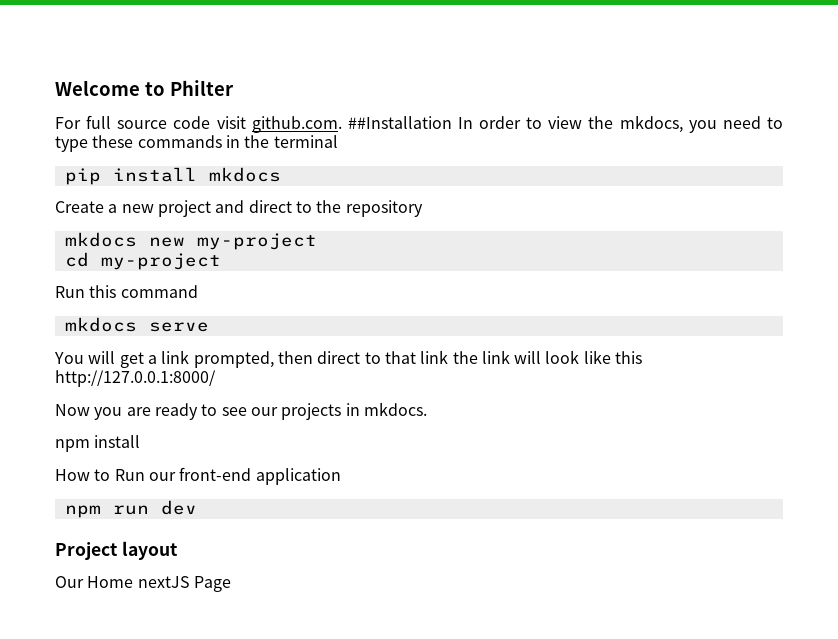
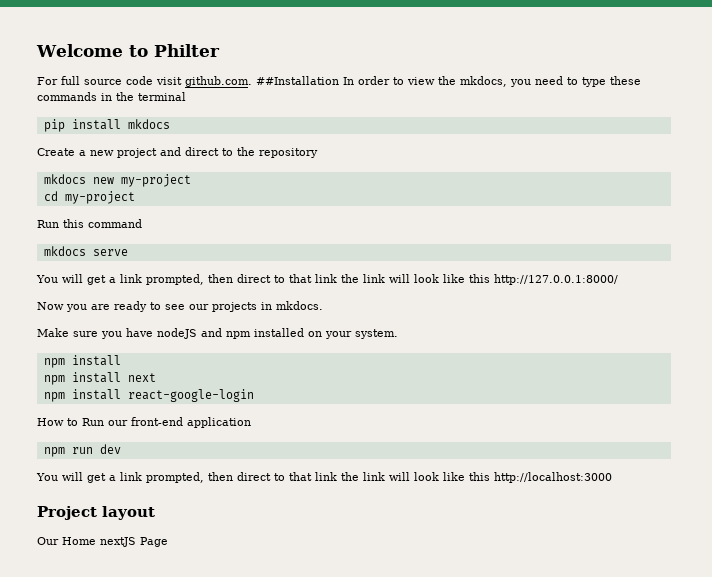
[55,435,141,452] npm install -> [37,328,398,339] [43,355,121,368] [43,372,156,385] [43,389,254,402] Make sure you have nodeJS and npm installed on your system. // npm install // npm install next // npm install react-google-login
(197, 507) none -> [36,472,612,483] // You will get a link prompted, then direct to that link the link will look like this http://localhost:3000

